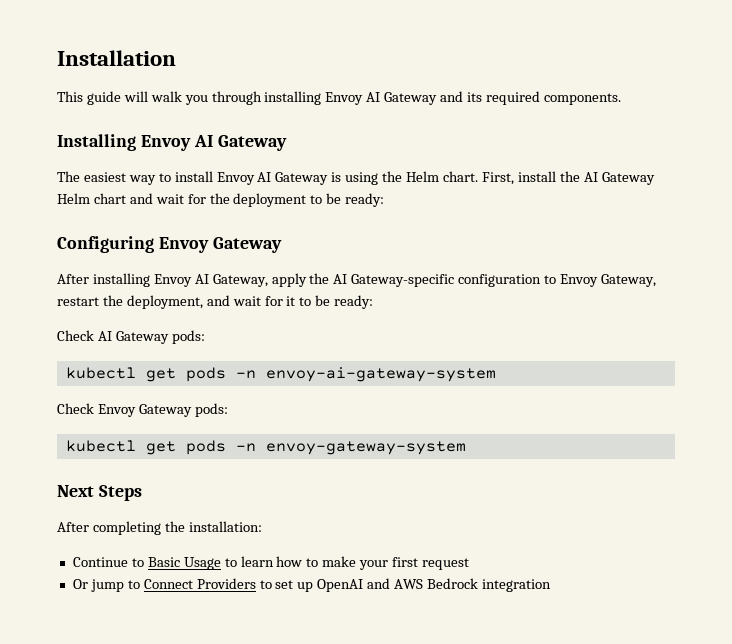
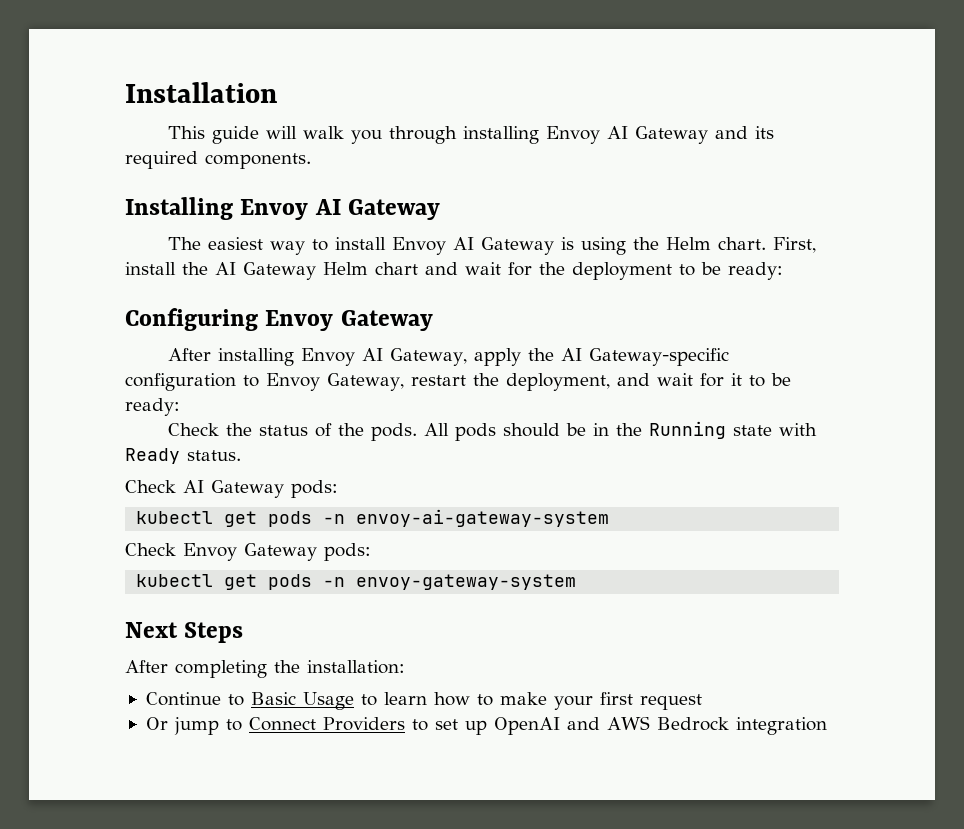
(374, 302) none -> [168,421,818,441] [125,448,241,464] // Check the status of the pods. All pods should be in the Running state with Ready status.

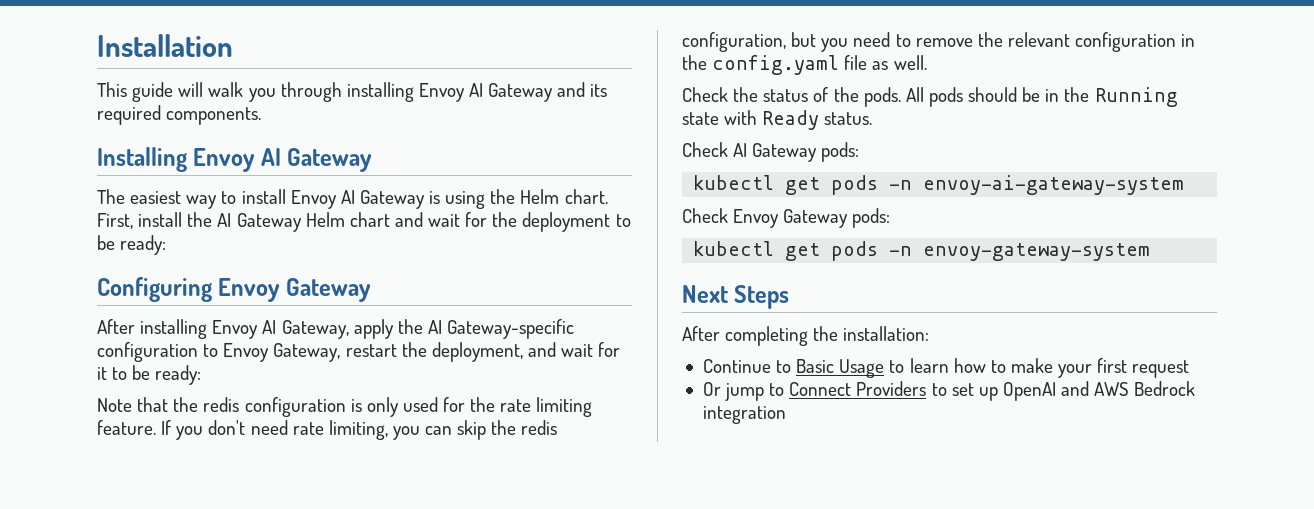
(180, 407) none -> [97,397,593,417] [97,420,558,440] [682,32,1196,52] [682,55,927,75] // Note that the redis configuration is only used for the rate limiting feature. If you don't need rate limiting, you can skip the redis configuration, but you need to remove the relevant configuration in the config.yaml file as well.

